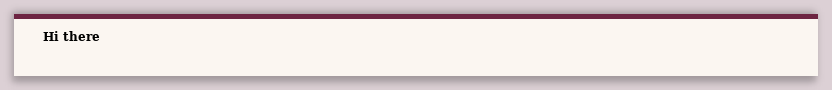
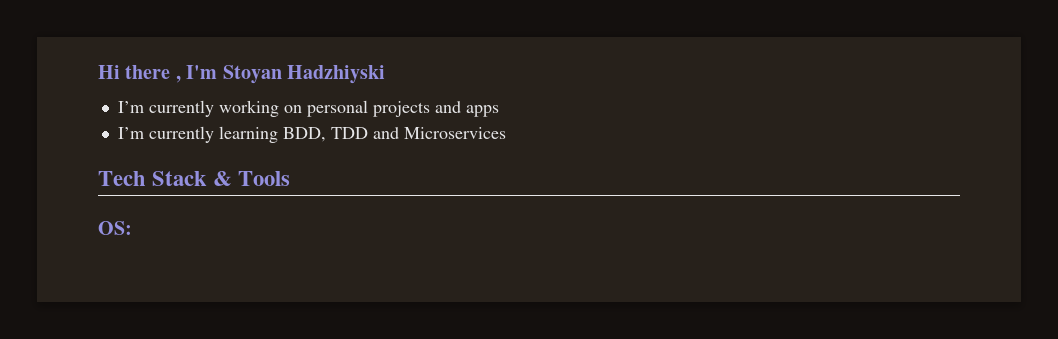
(100, 36) none -> [175,65,385,84] [117,100,499,117] [117,126,506,143] [98,171,291,186] [98,221,132,235] , I'm Stoyan Hadzhiyski // I’m currently working on personal projects and apps // I’m currently learning BDD, TDD and Microservices // Tech Stack & Tools // OS:

